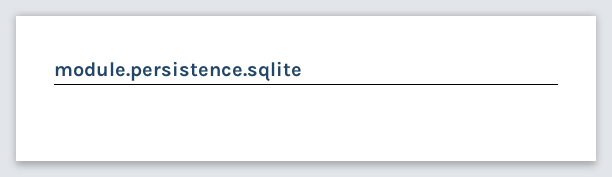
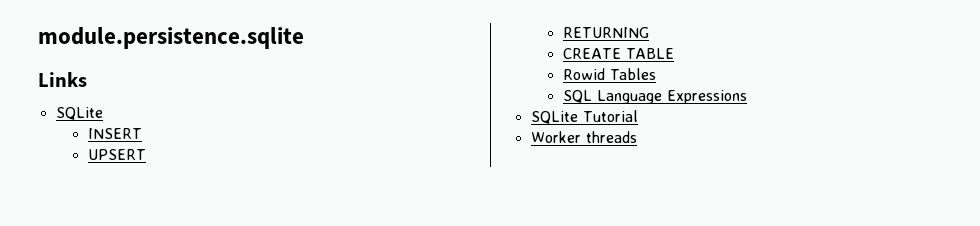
(302, 71) none -> [38,72,87,87] [55,107,103,120] [87,128,142,139] [87,149,146,160] [562,27,649,38] [562,48,675,59] [562,68,657,80] [562,90,747,104] [530,110,638,124] [530,131,637,143] // Links // SQLite // INSERT // UPSERT // RETURNING // CREATE TABLE // Rowid Tables // SQL Language Expressions // SQLite Tutorial // Worker threads

